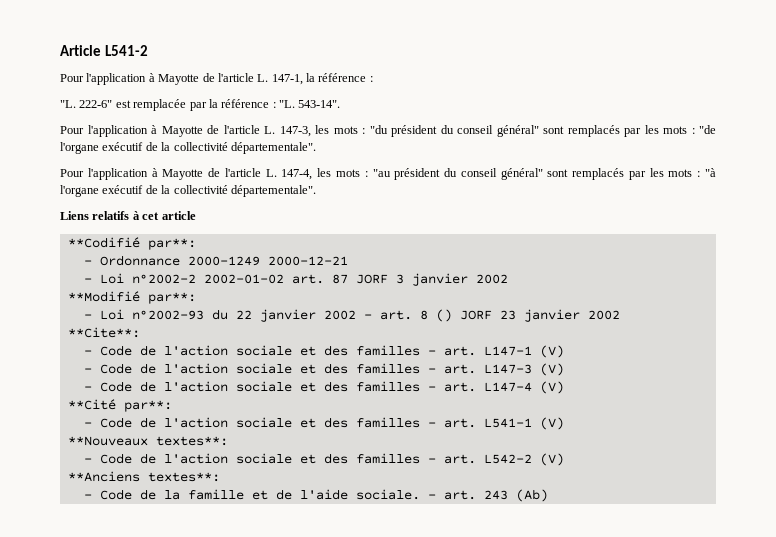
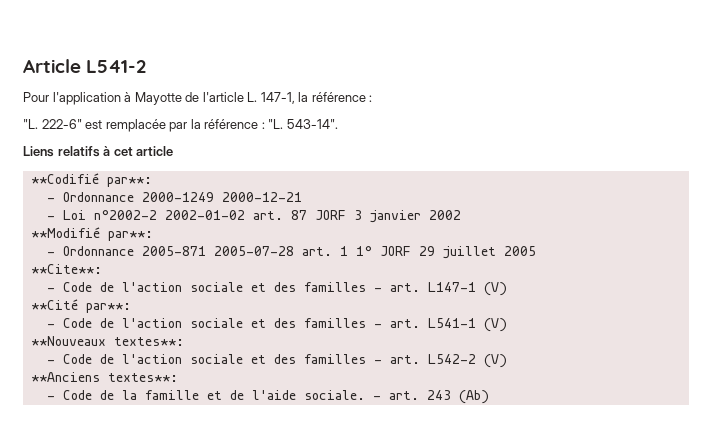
[60,125,716,137] [60,142,316,154] [60,168,716,180] [60,185,316,197] // Pour l'application à Mayotte de l'article L. 147-3, les mots : "du président du conseil général" sont remplacés par les mots : "de l'organe exécutif de la collectivité départementale". // Pour l'application à Mayotte de l'article L. 147-4, les mots : "au président du conseil général" sont remplacés par les mots : "à l'organe exécutif de la collectivité départementale". -> (338, 124) none
[99,309,620,322] Loi n°2002-93 du 22 janvier 2002 - art. 8 () JORF 23 janvier 2002 -> [62,246,536,259] Ordonnance 2005-871 2005-07-28 art. 1 1° JORF 29 juillet 2005
[83,363,564,376] [83,381,564,394] // - Code de l'action sociale et des familles - art. L147-3 (V) // - Code de l'action sociale et des familles - art. L147-4 (V) -> (507, 289) none

